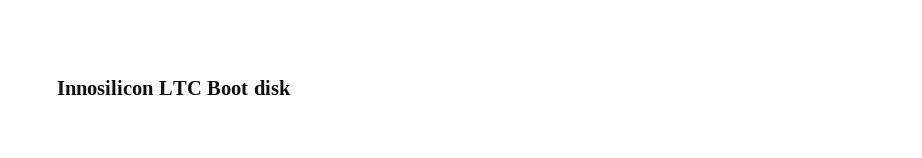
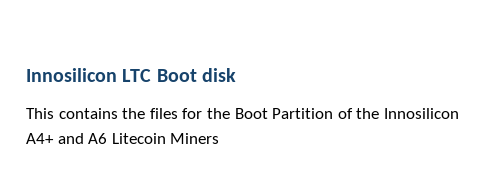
(291, 87) none -> [26,108,459,119] [26,133,220,144] // This contains the files for the Boot Partition of the Innosilicon A4+ and A6 Litecoin Miners

